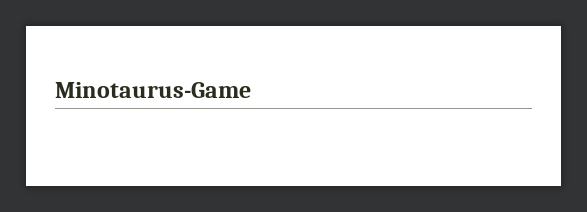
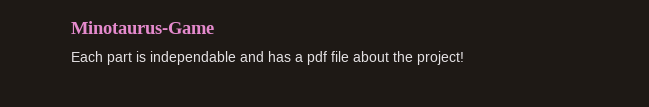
(251, 90) none -> [71,51,464,65] // Each part is independable and has a pdf file about the project!

